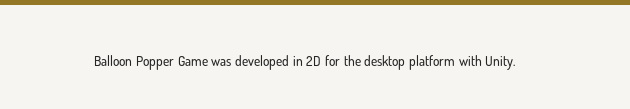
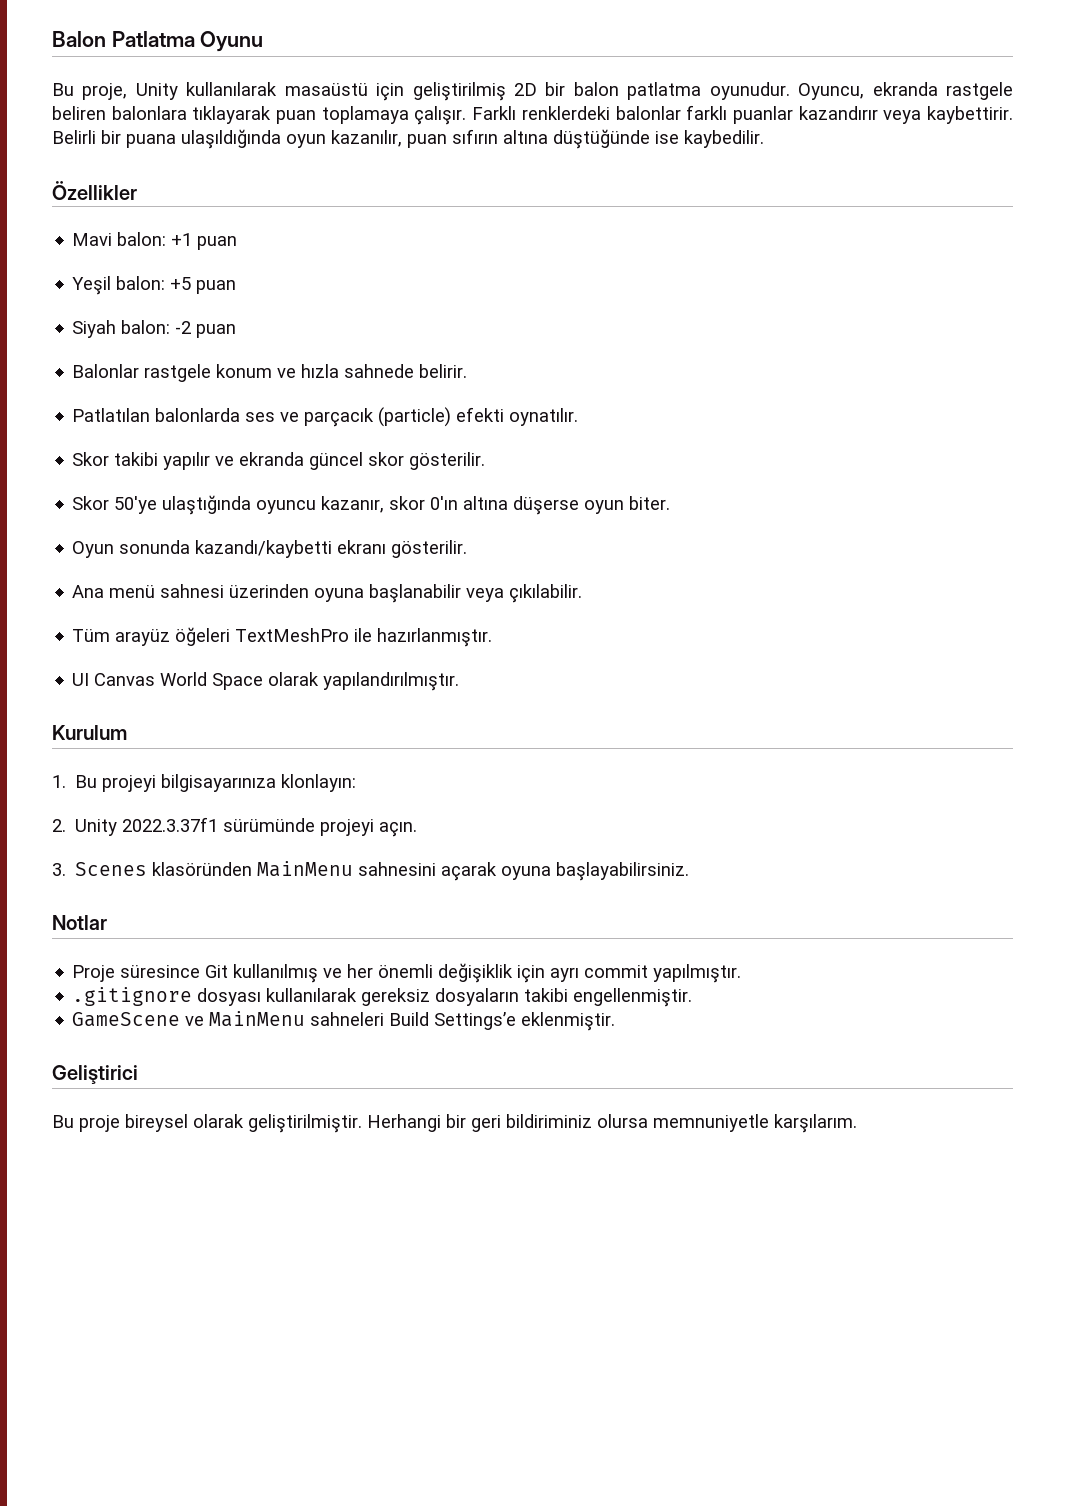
[94,55,516,70] Balloon Popper Game was developed in 2D for the desktop platform with Unity. -> [52,31,264,52] [52,82,1014,101] [52,105,1014,125] [52,129,764,149] [52,181,137,200] [72,232,238,250] [72,276,237,295] [72,320,237,338] [72,364,468,382] [72,407,579,427] [72,452,486,470] [72,495,671,515] [72,540,468,558] [72,584,583,603] [72,627,493,647] [72,672,460,691] [52,725,127,740] [52,774,357,792] [52,817,418,837] [52,861,690,881] [52,915,107,930] [72,963,742,983] [72,987,693,1007] [72,1011,616,1031] [52,1065,138,1084] [52,1114,857,1133] Balon Patlatma Oyunu // Bu proje, Unity kullanılarak masaüstü için geliştirilmiş 2D bir balon patlatma oyunudur. Oyuncu, ekranda rastgele beliren balonlara tıklayarak puan toplamaya çalışır. Farklı renklerdeki balonlar farklı puanlar kazandırır veya kaybettirir. Belirli bir puana ulaşıldığında oyun kazanılır, puan sıfırın altına düştüğünde ise kaybedilir. // Özellikler // Mavi balon: +1 puan // Yeşil balon: +5 puan // Siyah balon: -2 puan // Balonlar rastgele konum ve hızla sahnede belirir. // Patlatılan balonlarda ses ve parçacık (particle) efekti oynatılır. // Skor takibi yapılır ve ekranda güncel skor gösterilir. // Skor 50'ye ulaştığında oyuncu kazanır, skor 0'ın altına düşerse oyun biter. // Oyun sonunda kazandı/kaybetti ekranı gösterilir. // Ana menü sahnesi üzerinden oyuna başlanabilir veya çıkılabilir. // Tüm arayüz öğeleri TextMeshPro ile hazırlanmıştır. // UI Canvas World Space olarak yapılandırılmıştır. // Kurulum // 1. Bu projeyi bilgisayarınıza klonlayın: // 2. Unity 2022.3.37f1 sürümünde projeyi açın. // 3. Scenes klasöründen MainMenu sahnesini açarak oyuna başlayabilirsiniz. // Notlar // Proje süresince Git kullanılmış ve her önemli değişiklik için ayrı commit yapılmıştır. // .gitignore dosyası kullanılarak gereksiz dosyaların takibi engellenmiştir. // GameScene ve MainMenu sahneleri Build Settings’e eklenmiştir. // Geliştirici // Bu proje bireysel olarak geliştirilmiştir. Herhangi bir geri bildiriminiz olursa memnuniyetle karşılarım.

